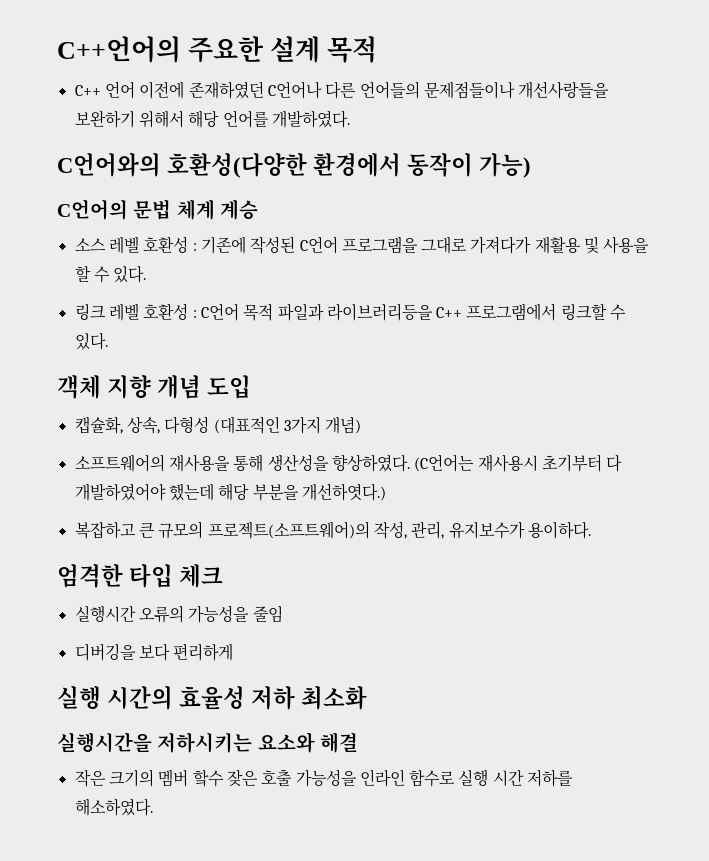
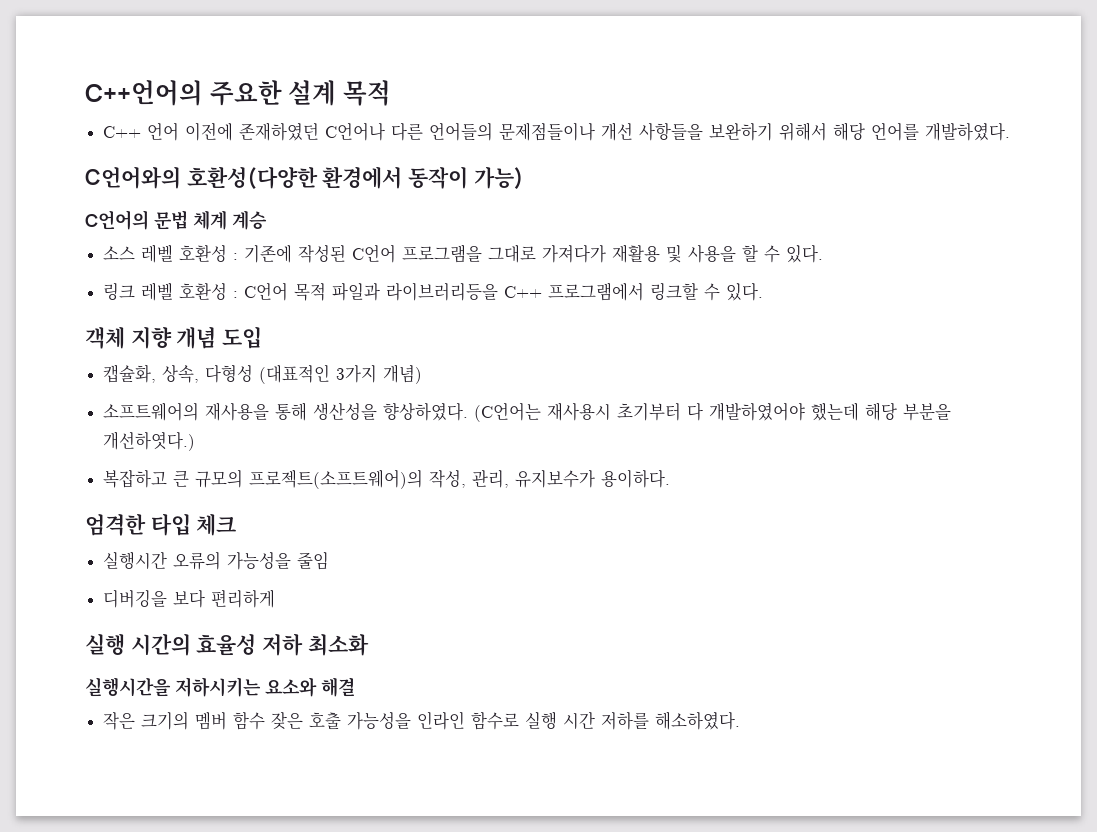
[518,81,610,99] 개선사랑들을 -> [601,122,704,141] 개선 사항들을
[192,769,224,787] 핰수 -> [233,711,266,730] 함수

